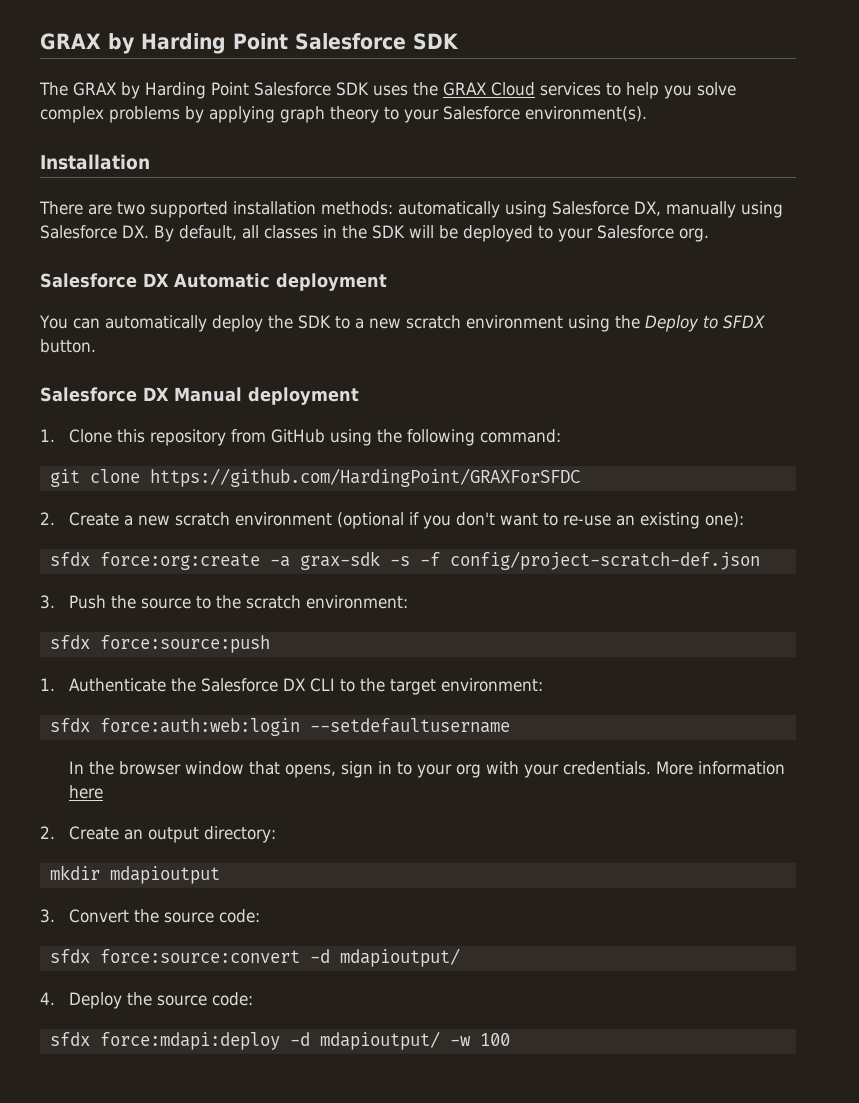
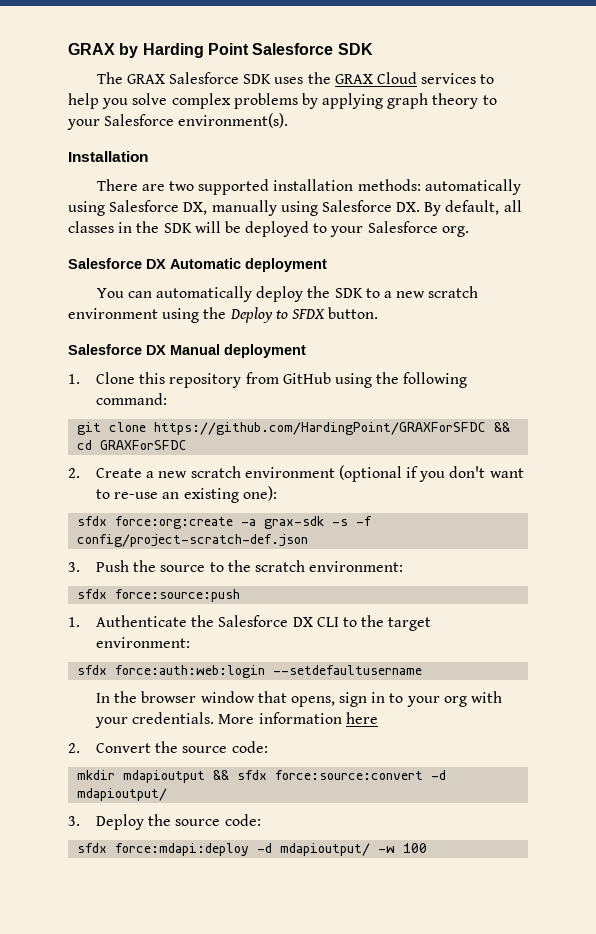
[121,82,249,99] by Harding Point -> (165, 79) none
(580, 477) none -> [494,422,511,432] [77,440,188,450] && cd GRAXForSFDC
[69,826,277,843] [49,865,220,884] [40,909,55,923] Create an output directory: // mkdir mdapioutput // 3. -> (80, 748) none
(261, 916) none -> [77,770,230,783] mkdir mdapioutput &&
[40,992,55,1005] 4. -> [68,816,80,826] 3.

